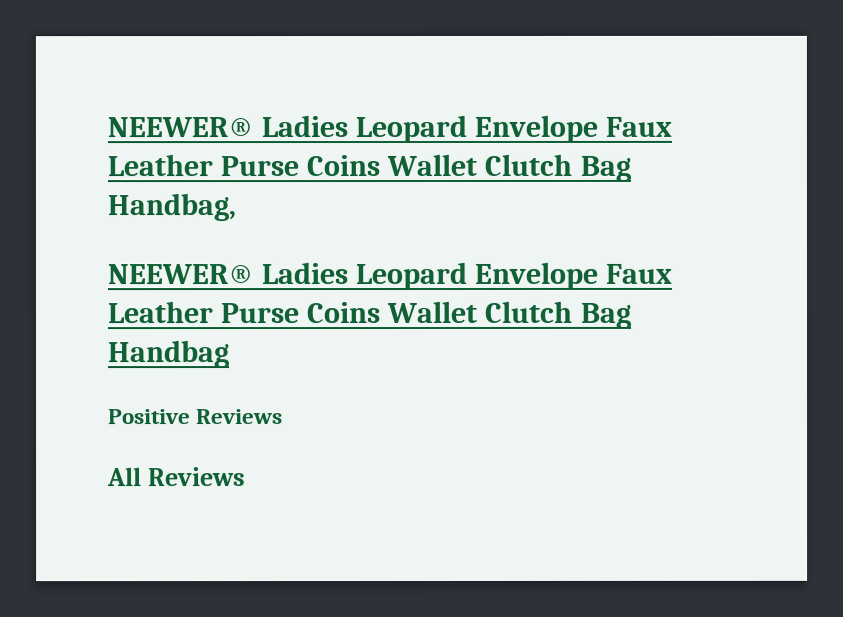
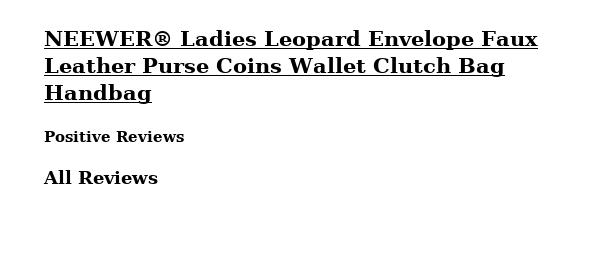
[107,193,236,222] [107,261,673,291] [107,300,632,329] Handbag, // NEEWER® Ladies Leopard Envelope Faux Leather Purse Coins Wallet Clutch Bag -> (505, 67) none

